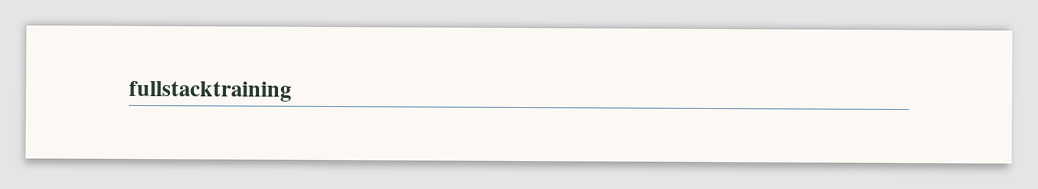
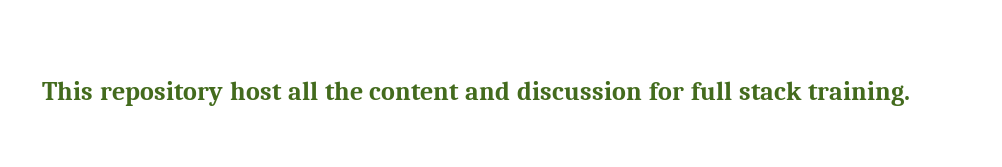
[128,80,292,102] fullstacktraining -> [42,81,910,106] This repository host all the content and discussion for full stack training.

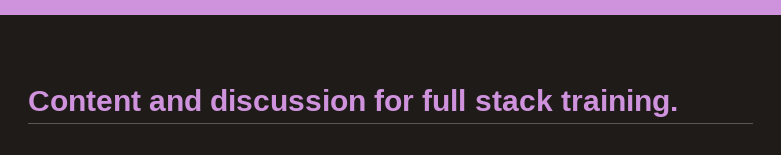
[42,81,460,106] This repository host all the content -> [28,91,141,111] Content

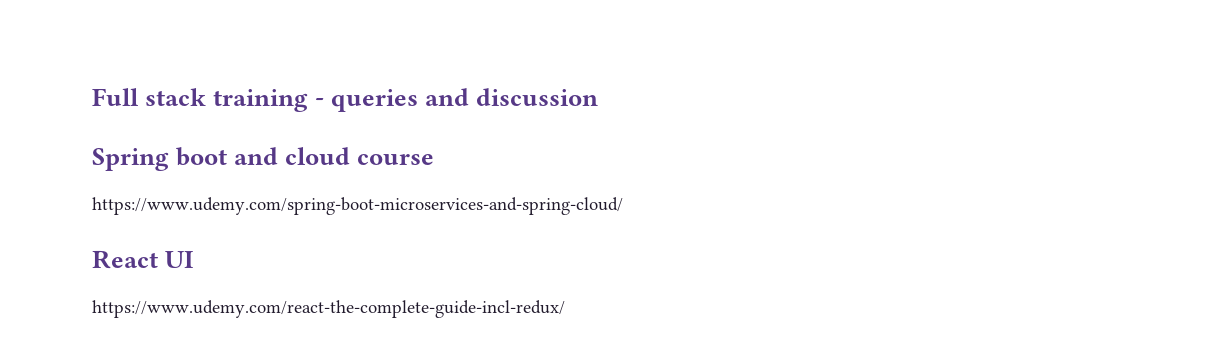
[28,89,678,117] Content and discussion for full stack training. -> [92,88,599,112] [92,147,435,171] [92,197,623,215] [92,250,195,269] [92,300,565,318] Full stack training - queries and discussion // Spring boot and cloud course // https://www.udemy.com/spring-boot-microservices-and-spring-cloud/ // React UI // https://www.udemy.com/react-the-complete-guide-incl-redux/

